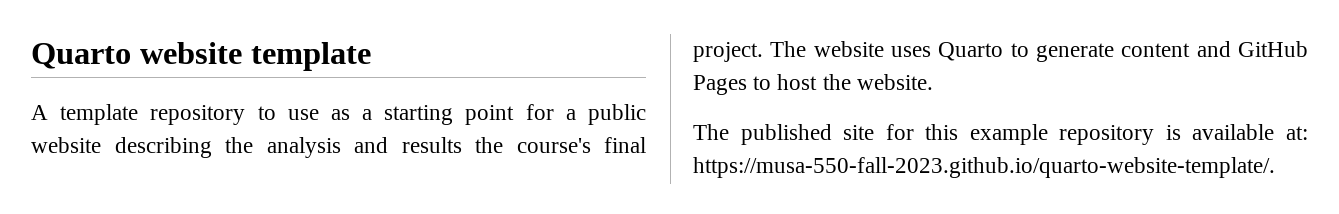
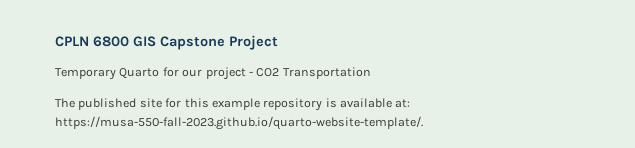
[31,42,371,71] [31,104,646,125] [31,137,646,158] [693,41,1308,62] [693,74,933,95] Quarto website template // A template repository to use as a starting point for a public website describing the analysis and results the course's final project. The website uses Quarto to generate content and GitHub Pages to host the website. -> [55,35,278,50] [55,67,371,80] CPLN 6800 GIS Capstone Project // Temporary Quarto for our project - CO2 Transportation

